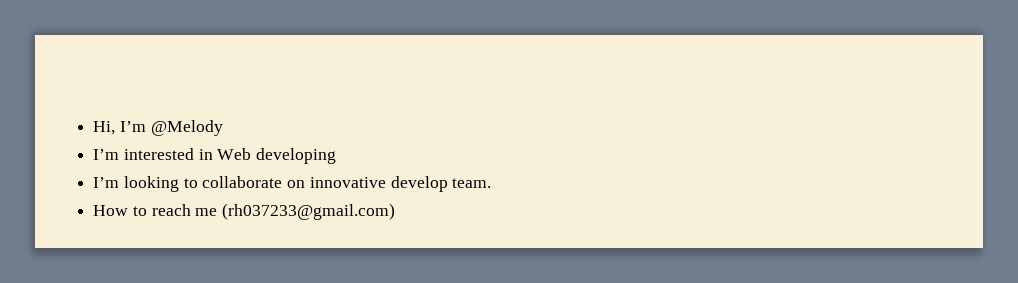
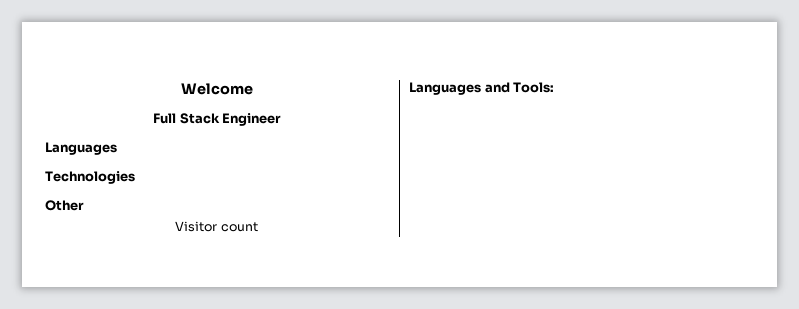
[93,120,223,136] [93,148,337,164] [93,176,492,192] [93,203,396,220] Hi, I’m @Melody // I’m interested in Web developing // I’m looking to collaborate on innovative develop team. // How to reach me (rh037233@gmail.com) -> [180,83,253,95] [152,113,282,126] [45,142,117,155] [45,171,135,184] [45,200,84,211] [175,221,258,232] [409,82,555,95] Welcome // Full Stack Engineer // Languages // Technologies // Other // Visitor count // Languages and Tools:

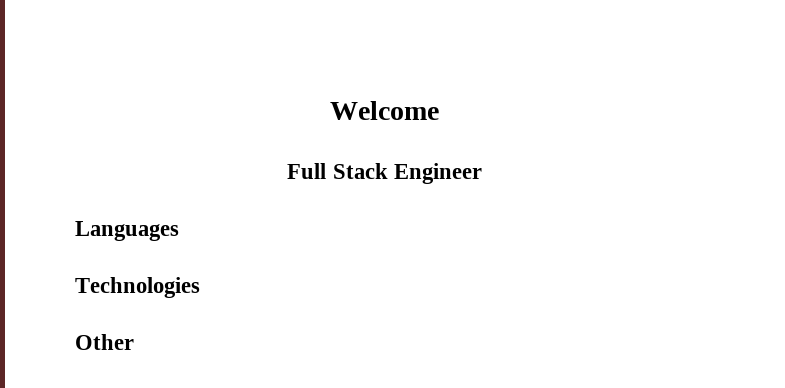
[175,221,258,232] [409,82,555,95] // Visitor count // Languages and Tools: -> (134, 342) none

